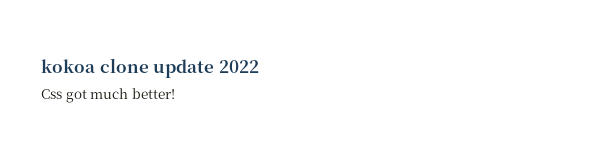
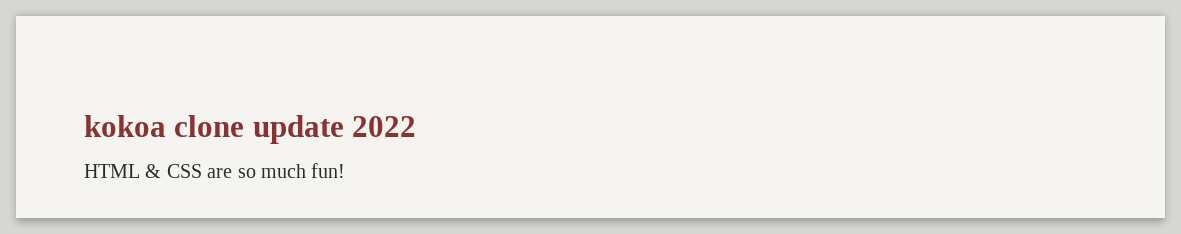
[41,88,175,103] Css got much better! -> [84,163,346,178] HTML & CSS are so much fun!

